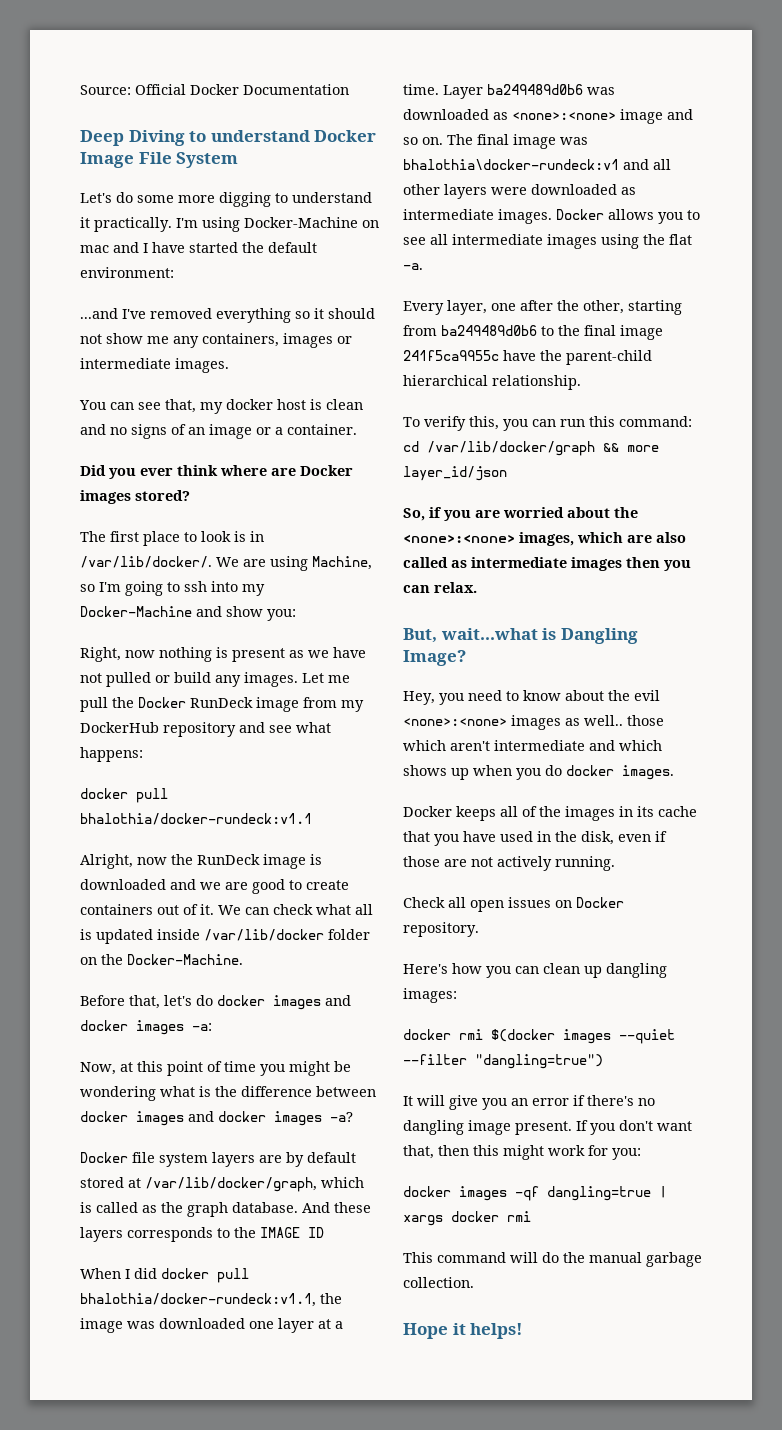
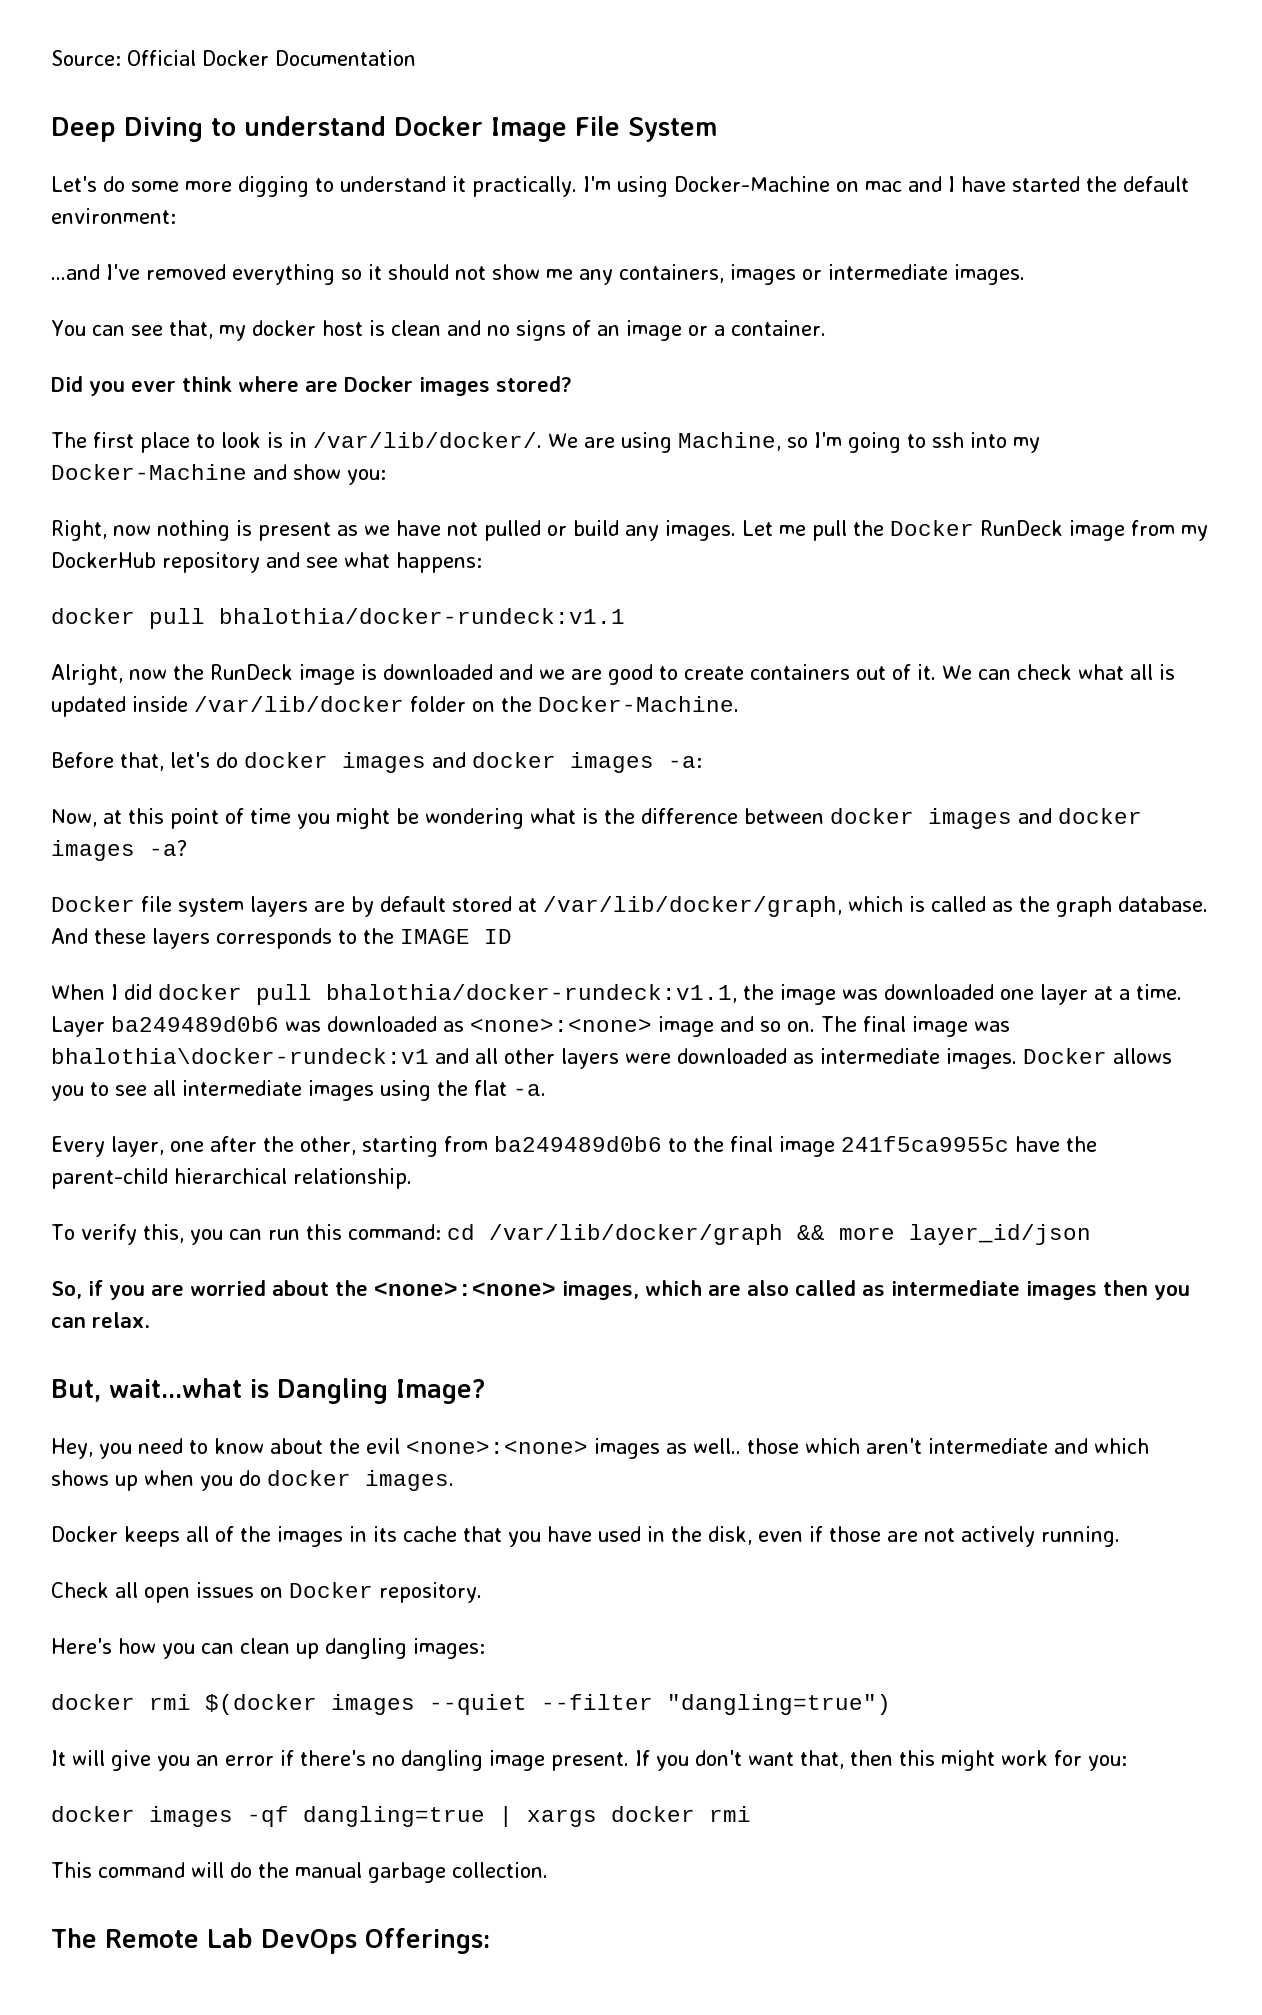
[403,1323,524,1339] Hope it helps! -> [51,1928,490,1954] The Remote Lab DevOps Offerings:

